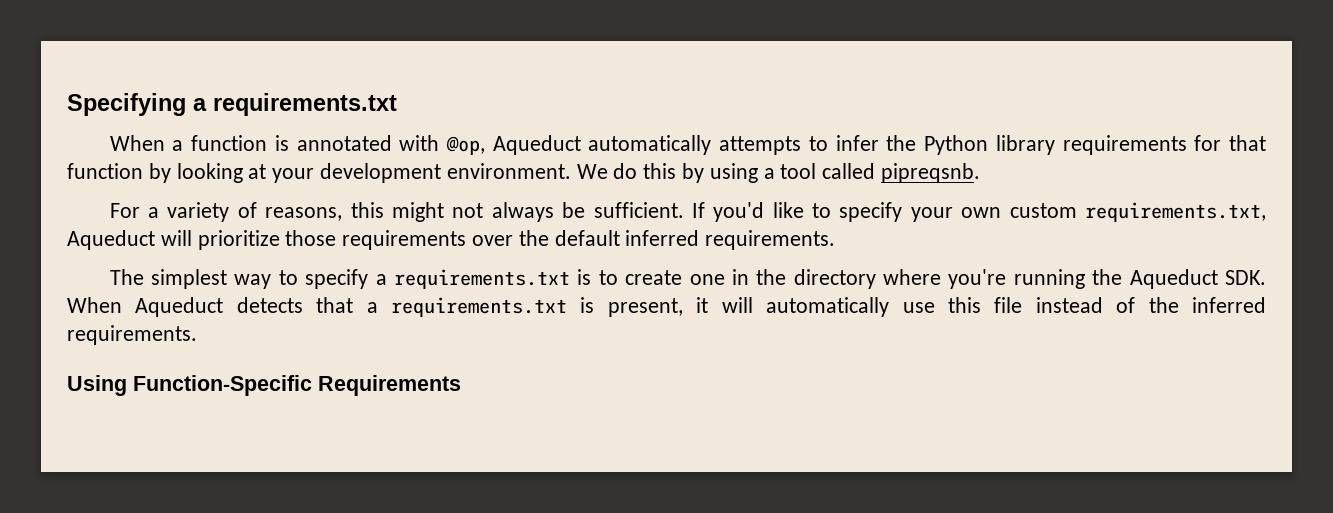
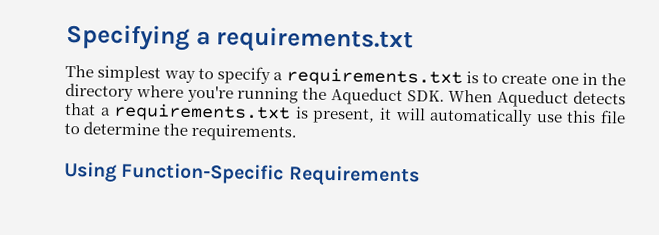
[109,135,1266,155] [67,163,981,183] [109,202,1266,222] [67,230,836,250] // When a function is annotated with @op, Aqueduct automatically attempts to infer the Python library requirements for that function by looking at your development environment. We do this by using a tool called pipreqsnb. // For a variety of reasons, this might not always be sufficient. If you'd like to specify your own custom requirements.txt, Aqueduct will prioritize those requirements over the default inferred requirements. -> (415, 40) none
[1035,297,1266,313] instead of the inferred -> [64,121,189,136] to determine the

